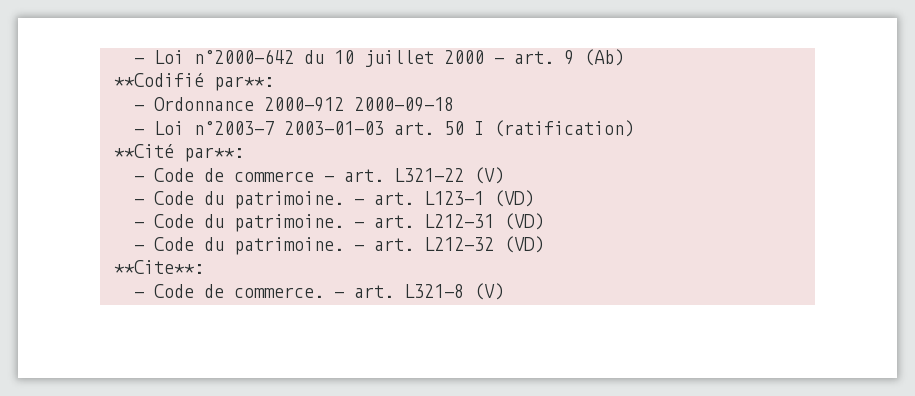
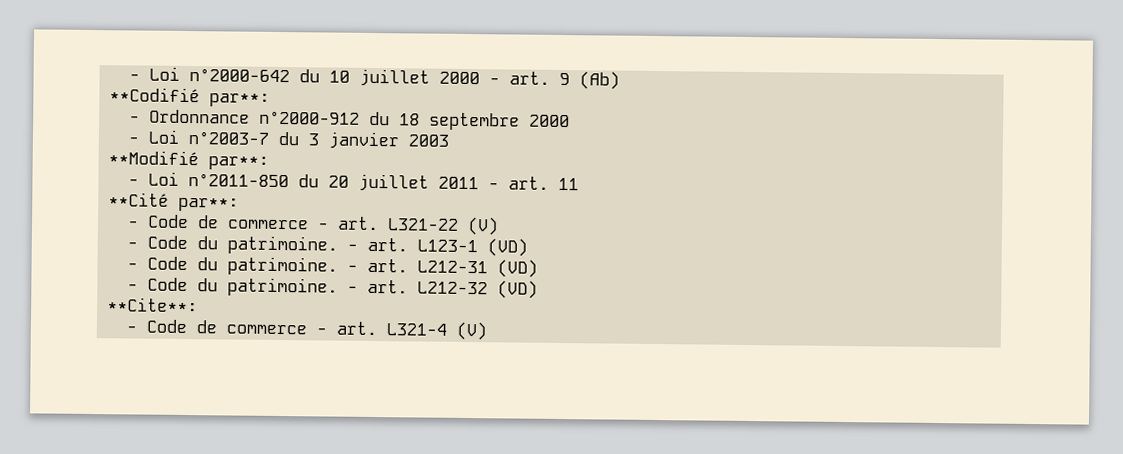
[263,97,454,112] [133,120,634,137] 2000-912 2000-09-18 // - Loi n°2003-7 2003-01-03 art. 50 I (ratification) -> [259,110,571,131] [128,129,450,150] [108,150,270,170] [128,171,580,192] n°2000-912 du 18 septembre 2000 // - Loi n°2003-7 du 3 janvier 2003 // **Modifié par**: // - Loi n°2011-850 du 20 juillet 2011 - art. 11
[233,284,464,298] commerce. - art. L321-8 -> [226,321,448,336] commerce - art. L321-4

